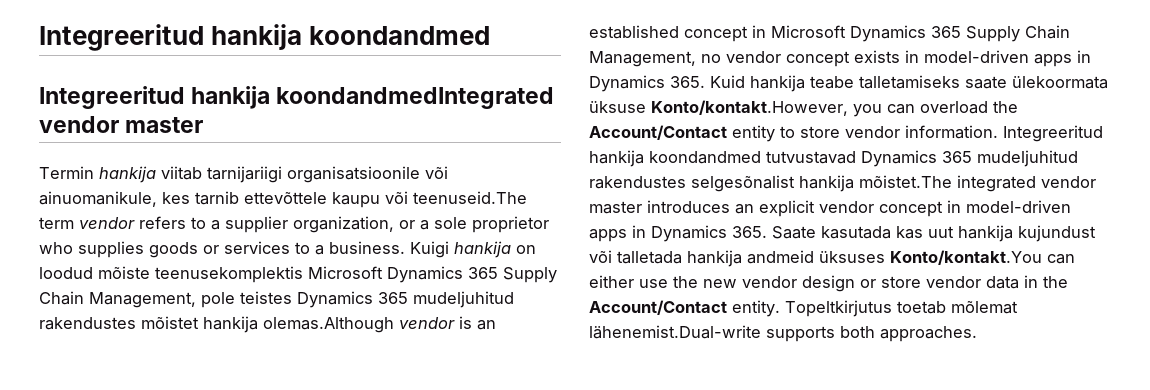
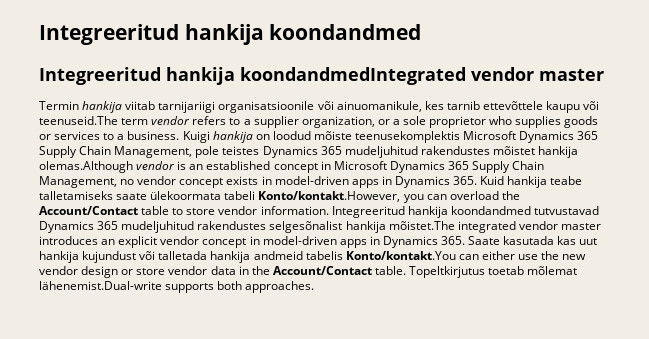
[589,101,646,113] üksuse -> [224,191,256,200] tabeli
[732,125,775,142] entity -> [141,206,170,215] table
[819,251,885,263] üksuses -> [305,251,343,260] tabelis
[732,300,780,317] entity. -> [374,266,406,275] table.

